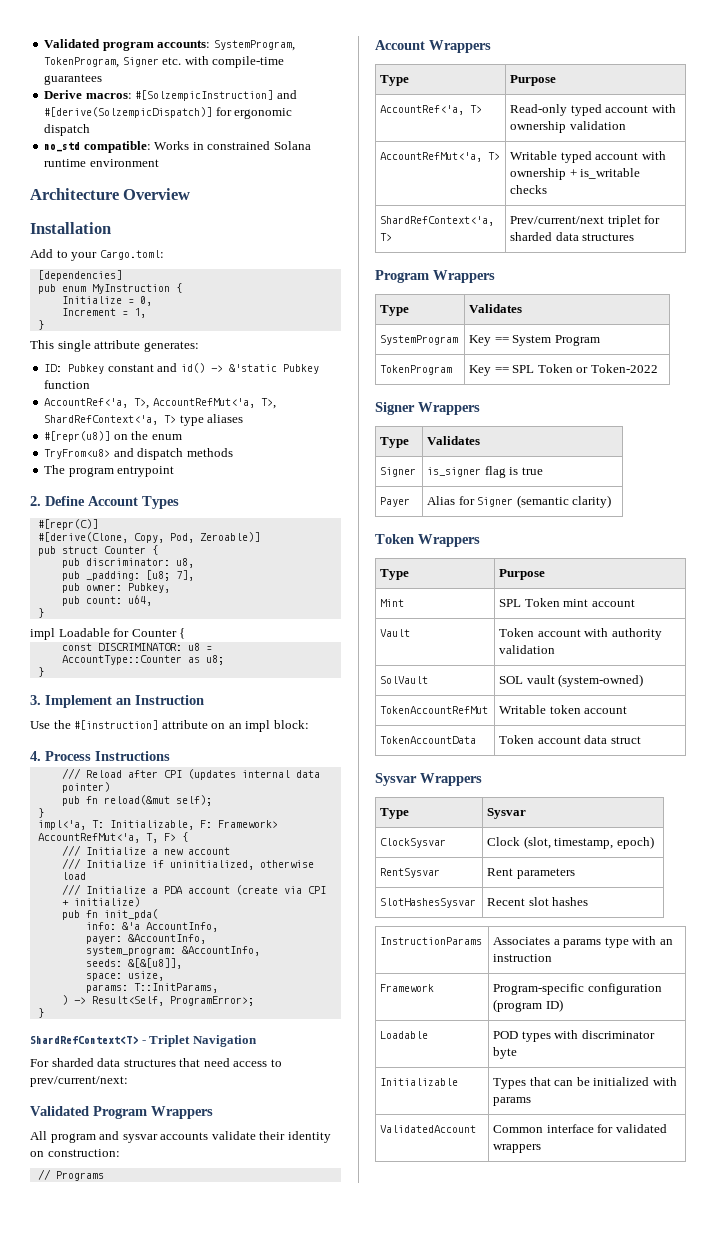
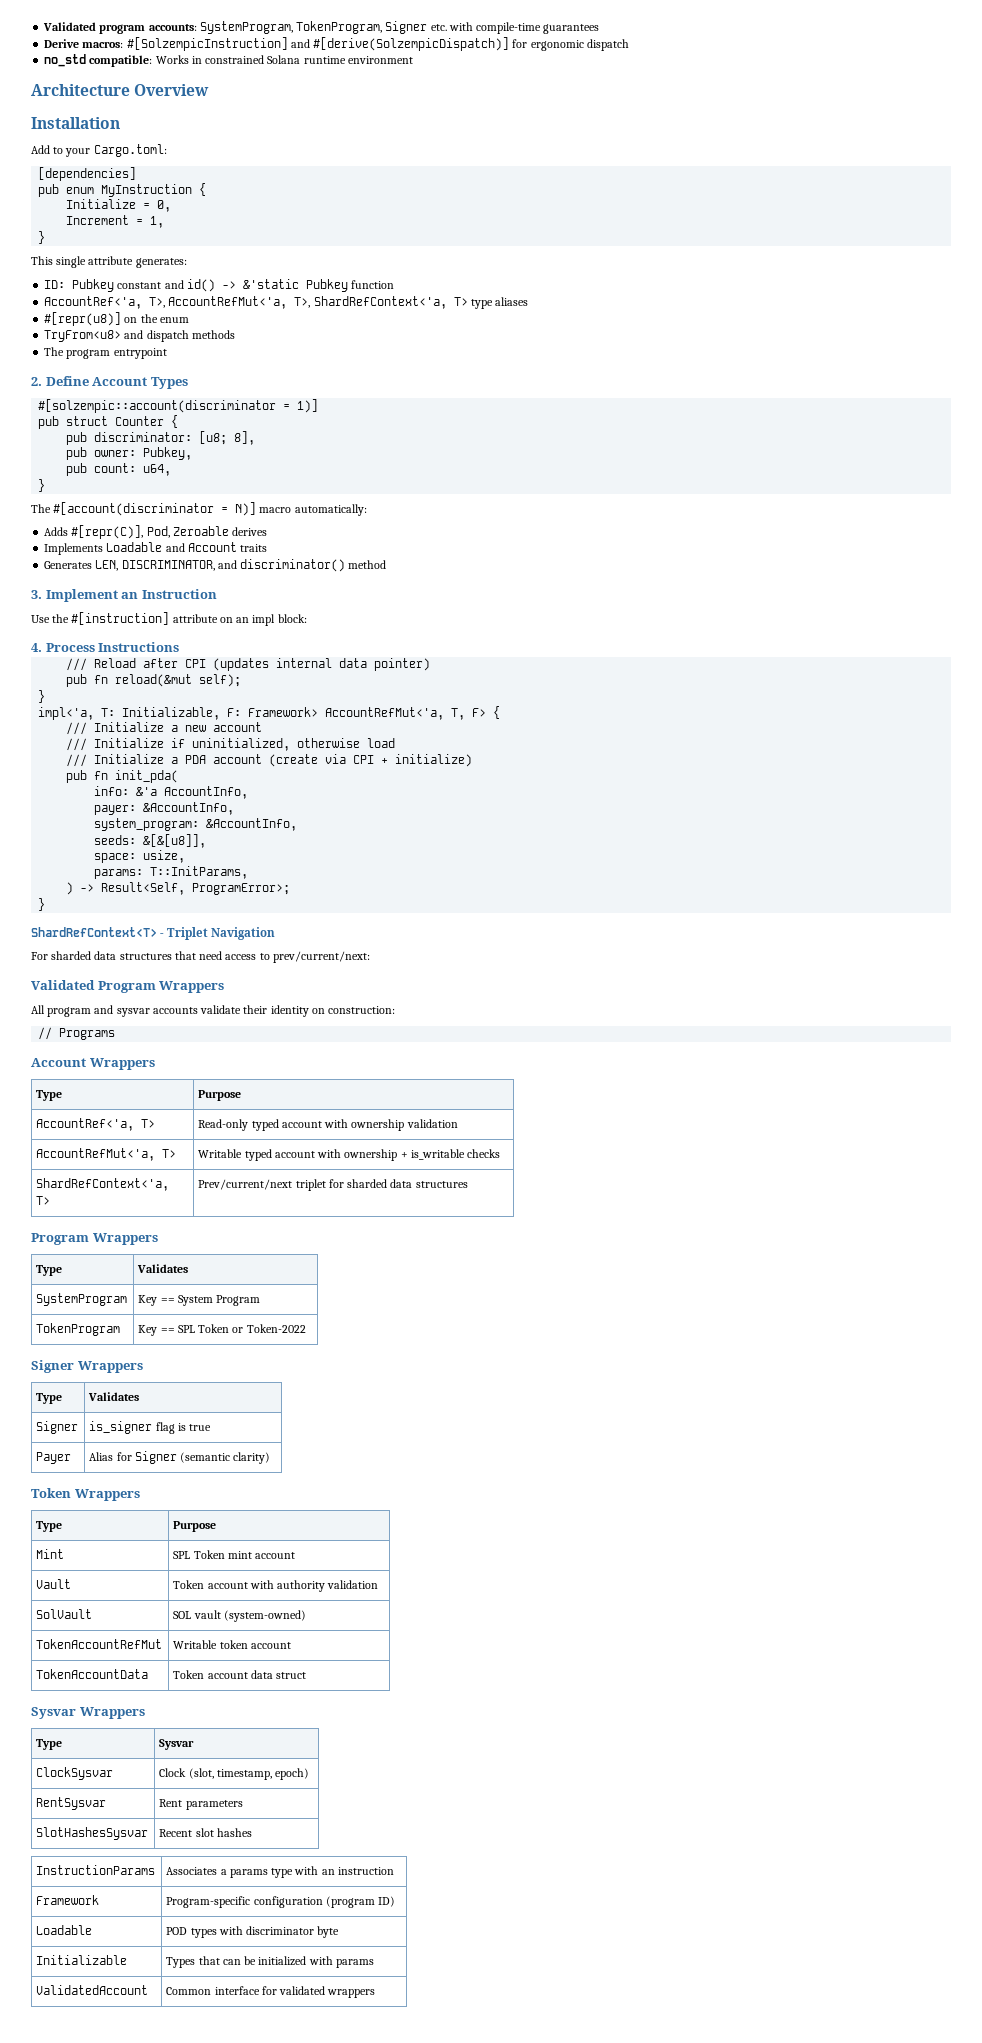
[37,519,98,530] [37,532,260,543] #[repr(C)] // #[derive(Clone, Copy, Pod, Zeroable)] -> [38,399,319,413] #[solzempic::account(discriminator = 1)]
[175,558,194,568] [61,570,194,581] u8, // pub _padding: [u8; 7], -> [199,431,256,445] [u8; 8],
[30,628,186,640] [61,643,212,651] [61,655,224,665] [37,667,44,677] impl Loadable for Counter { // const DISCRIMINATOR: u8 = AccountType::Counter as u8; // } -> [31,502,367,516] [44,525,268,539] [44,542,268,555] [44,559,387,572] The #[account(discriminator = N)] macro automatically: // Adds #[repr(C)], Pod, Zeroable derives // Implements Loadable and Account traits // Generates LEN, DISCRIMINATOR, and discriminator() method

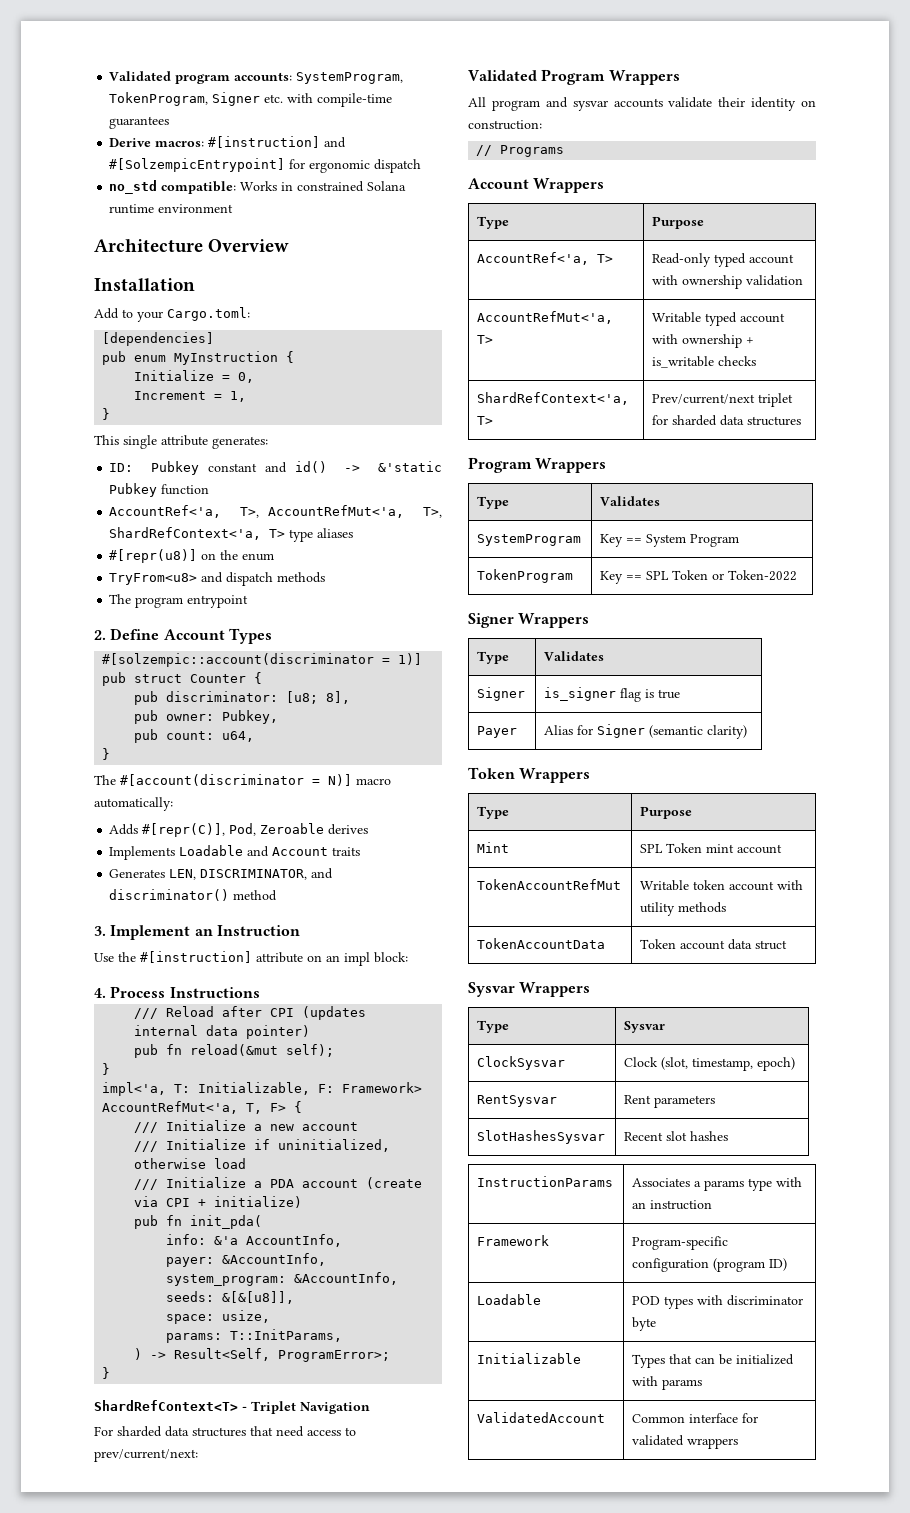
[126,37,510,51] #[SolzempicInstruction] and #[derive(SolzempicDispatch)] -> [208,136,347,148] [109,158,286,172] #[instruction] and #[SolzempicEntrypoint]
[36,1579,72,1589] [173,1580,379,1592] [36,1609,93,1619] [173,1610,306,1622] // Vault | Token account with authority validation // SolVault | SOL vault (system-owned) -> (783, 849) none
(291, 1645) none -> [777,880,804,890] [640,902,727,916] with utility methods

